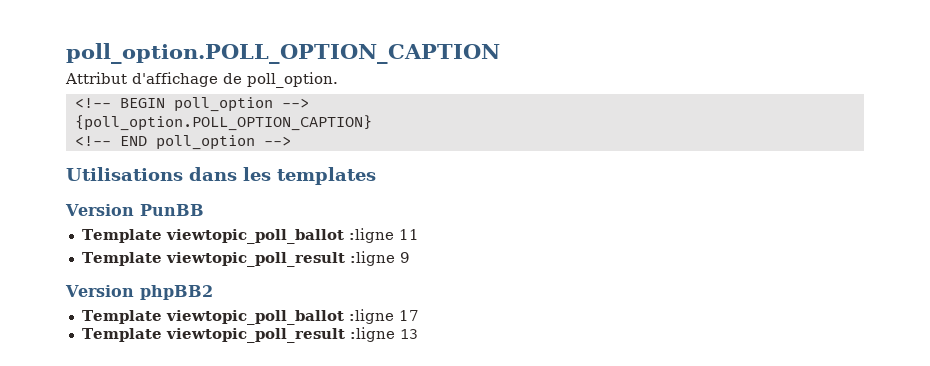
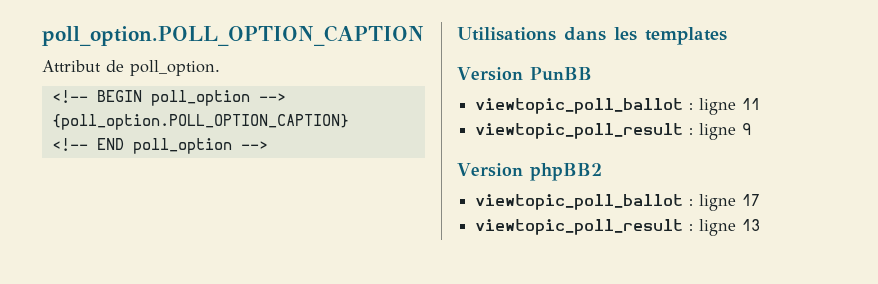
[132,72,218,87] d'affichage -> (101, 66) none
[81,228,419,244] [81,251,410,267] [65,285,213,300] [81,309,419,325] [81,327,395,343] Template viewtopic_poll_ballot :ligne 11 // Template viewtopic_poll_result :ligne 9 // Version phpBB2 // Template viewtopic_poll_ballot :ligne 17 // Template viewtopic_poll_result :ligne -> [475,98,761,115] [475,123,752,140] [457,163,602,181] [475,194,761,211] [475,219,737,236] viewtopic_poll_ballot : ligne 11 // viewtopic_poll_result : ligne 9 // Version phpBB2 // viewtopic_poll_ballot : ligne 17 // viewtopic_poll_result : ligne

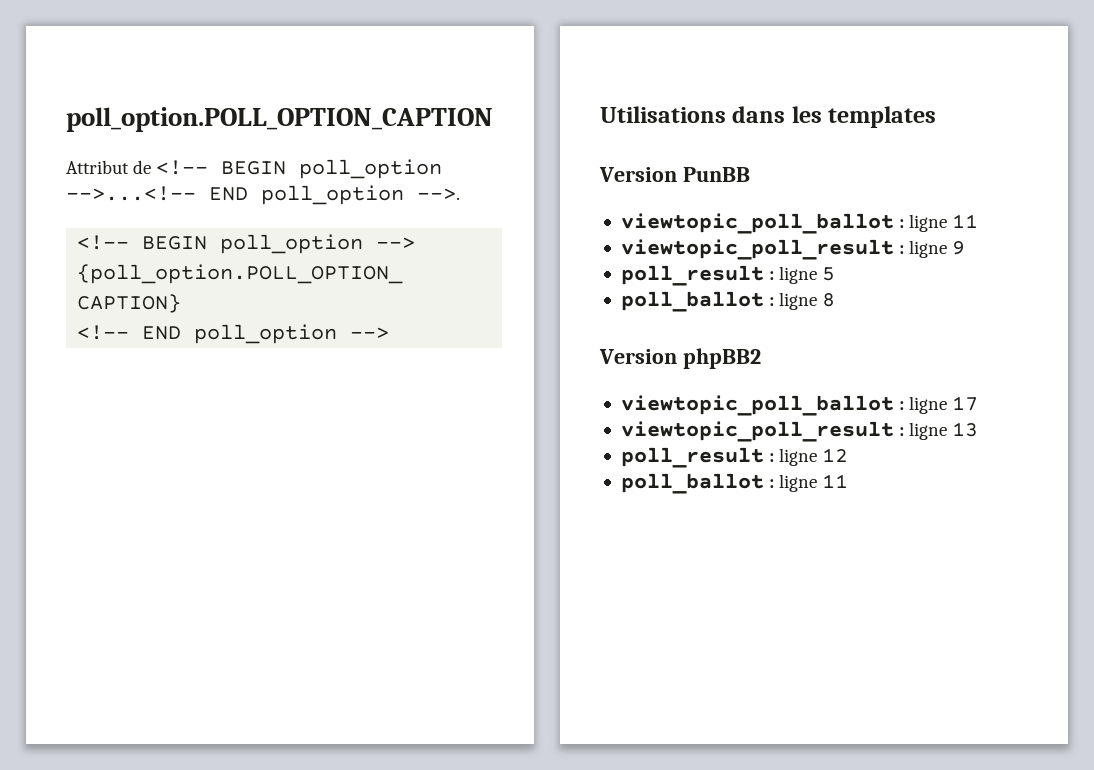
[130,60,220,76] poll_option. -> [156,159,443,179] [66,185,460,205] <!-- BEGIN poll_option -->...<!-- END poll_option -->.
(752, 129) none -> [620,265,836,286] [620,291,836,312] // poll_result : ligne 5 // poll_ballot : ligne 8
(761, 225) none -> [620,447,849,468] [620,473,849,494] // poll_result : ligne 12 // poll_ballot : ligne 11

